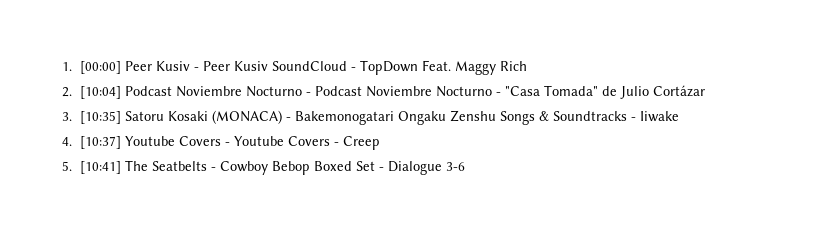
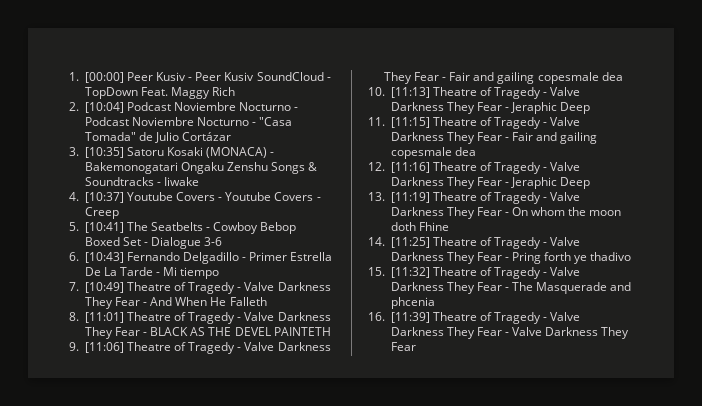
(465, 166) none -> [69,252,333,264] [84,267,220,279] [69,282,331,294] [84,297,267,309] [69,312,331,324] [84,327,331,339] [69,342,331,354] [383,72,623,84] [368,87,581,99] [390,102,591,114] [368,117,581,129] [390,132,598,144] [390,147,476,159] [368,162,581,174] [390,177,591,189] [368,192,581,204] [390,207,622,219] [390,222,449,231] [368,237,581,249] [390,252,632,264] [368,267,581,279] [390,282,632,294] [390,297,435,309] [368,312,581,324] [390,327,630,339] [390,342,416,351] // 6. [10:43] Fernando Delgadillo - Primer Estrella De La Tarde - Mi tiempo // 7. [10:49] Theatre of Tragedy - Valve Darkness They Fear - And When He Falleth // 8. [11:01] Theatre of Tragedy - Valve Darkness They Fear - BLACK AS THE DEVEL PAINTETH // 9. [11:06] Theatre of Tragedy - Valve Darkness They Fear - Fair and gailing copesmale dea // 10. [11:13] Theatre of Tragedy - Valve Darkness They Fear - Jeraphic Deep // 11. [11:15] Theatre of Tragedy - Valve Darkness They Fear - Fair and gailing copesmale dea // 12. [11:16] Theatre of Tragedy - Valve Darkness They Fear - Jeraphic Deep // 13. [11:19] Theatre of Tragedy - Valve Darkness They Fear - On whom the moon doth Fhine // 14. [11:25] Theatre of Tragedy - Valve Darkness They Fear - Pring forth ye thadivo // 15. [11:32] Theatre of Tragedy - Valve Darkness They Fear - The Masquerade and phcenia // 16. [11:39] Theatre of Tragedy - Valve Darkness They Fear - Valve Darkness They Fear

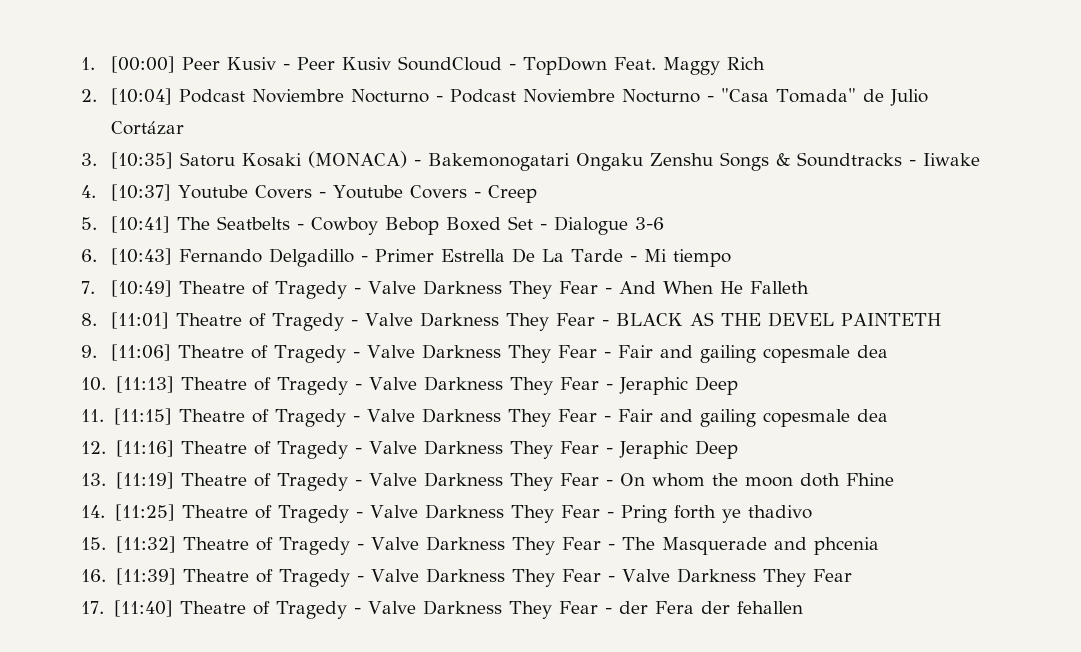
(416, 346) none -> [81,600,804,619] // 17. [11:40] Theatre of Tragedy - Valve Darkness They Fear - der Fera der fehallen

